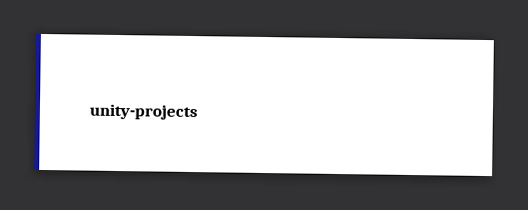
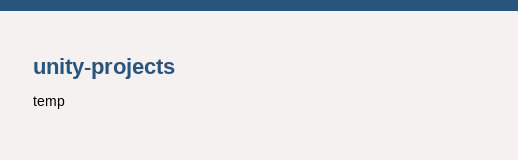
(198, 112) none -> [33,96,65,109] // temp

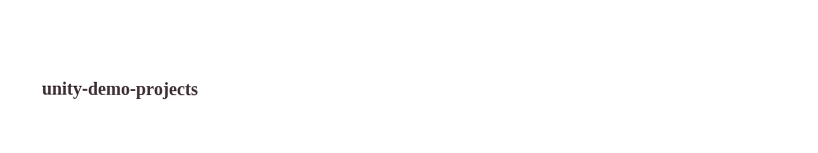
[33,58,175,79] [33,96,65,109] unity-projects // temp -> [41,81,198,100] unity-demo-projects

